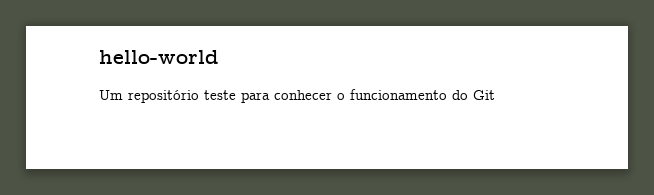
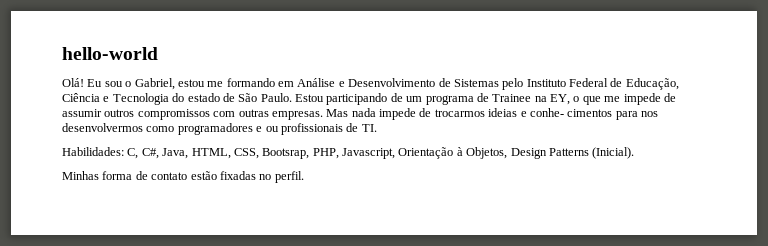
[99,89,495,103] Um repositório teste para conhecer o funcionamento do Git -> [62,78,679,90] [62,93,676,105] [62,108,658,120] [62,123,377,135] [62,147,635,159] [62,171,304,183] Olá! Eu sou o Gabriel, estou me formando em Análise e Desenvolvimento de Sistemas pelo Instituto Federal de Educação, Ciência e Tecnologia do estado de São Paulo. Estou participando de um programa de Trainee na EY, o que me impede de assumir outros compromissos com outras empresas. Mas nada impede de trocarmos ideias e conhe- cimentos para nos desenvolvermos como programadores e ou profissionais de TI. // Habilidades: C, C#, Java, HTML, CSS, Bootsrap, PHP, Javascript, Orientação à Objetos, Design Patterns (Inicial). // Minhas forma de contato estão fixadas no perfil.

